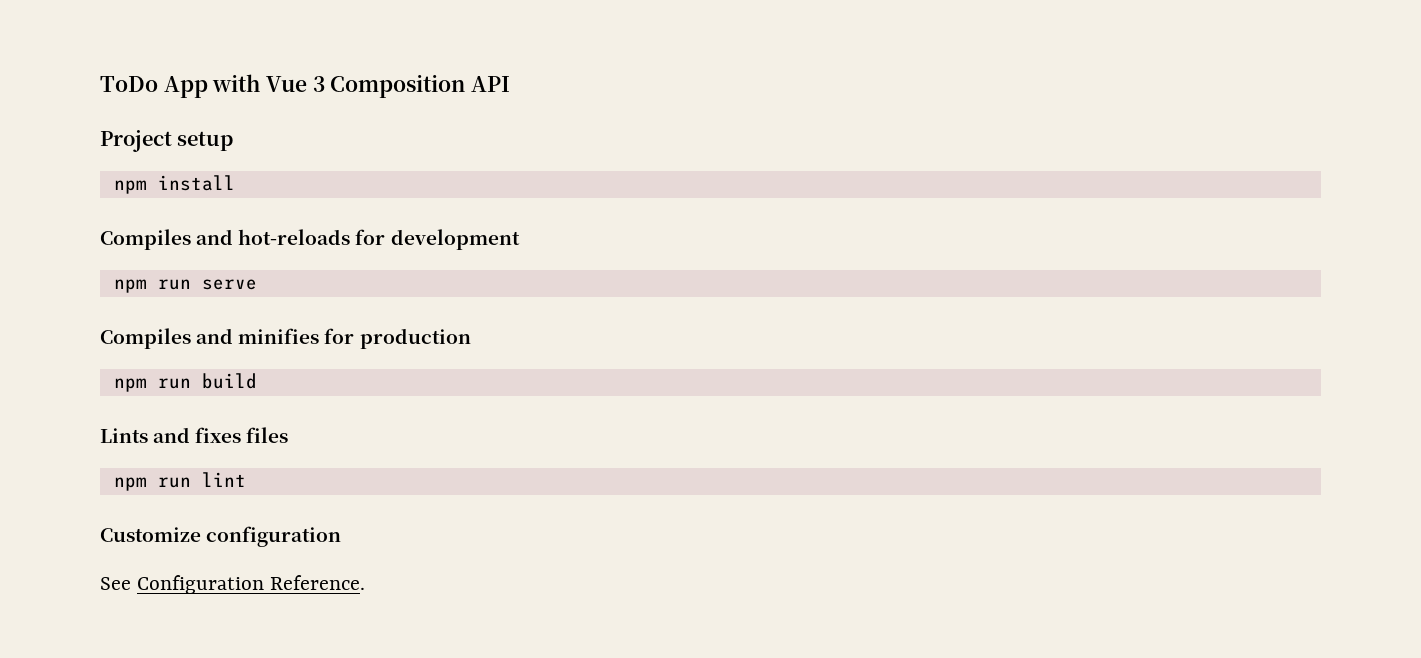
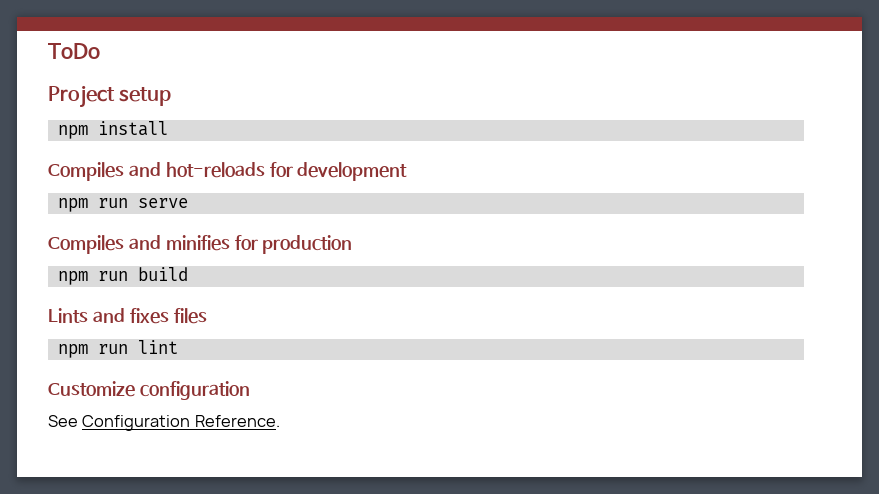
[163,74,511,98] App with Vue 3 Composition API -> (100, 51) none

